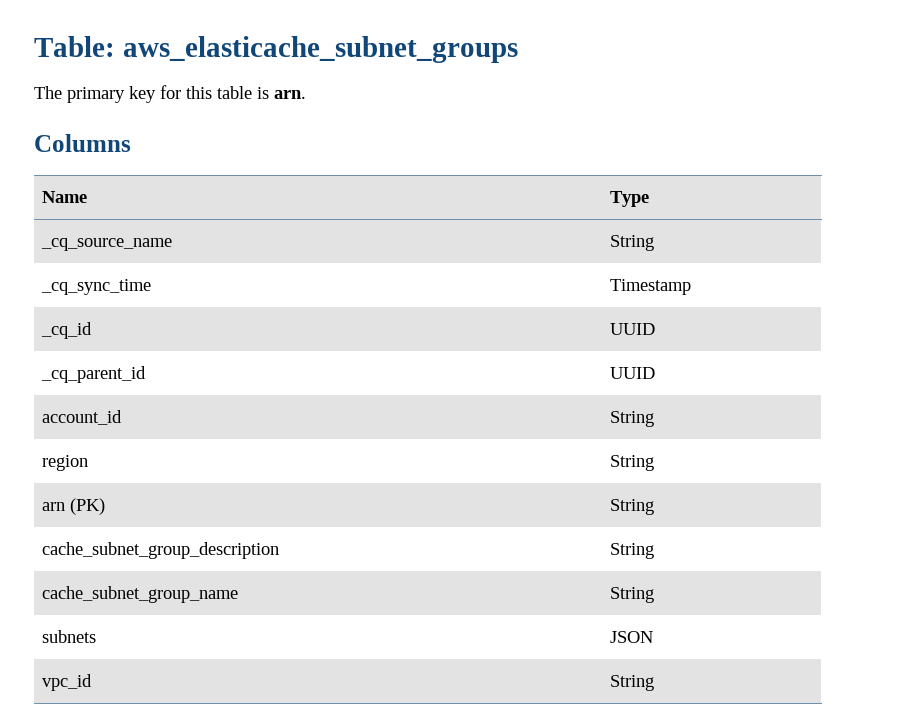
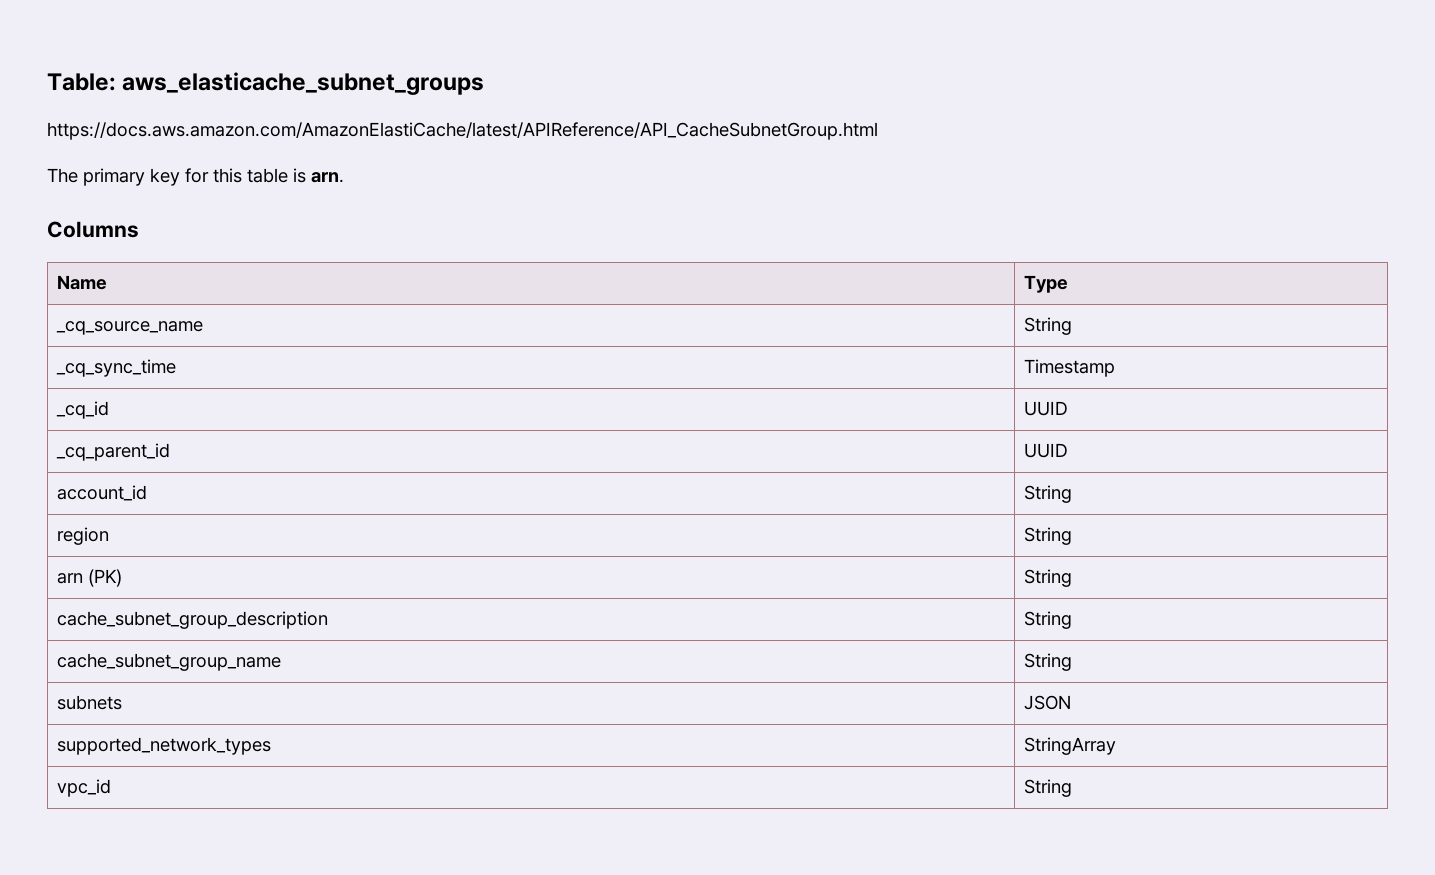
(518, 49) none -> [47,122,878,140] // https://docs.aws.amazon.com/AmazonElastiCache/latest/APIReference/API_CacheSubnetGroup.html
(653, 637) none -> [56,737,271,755] [1023,737,1116,755] // supported_network_types | StringArray

